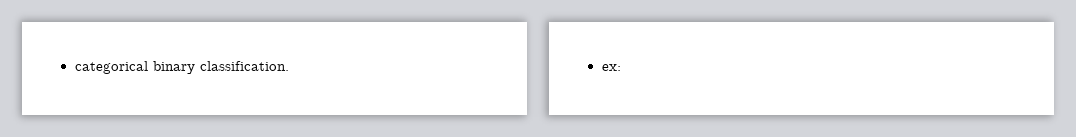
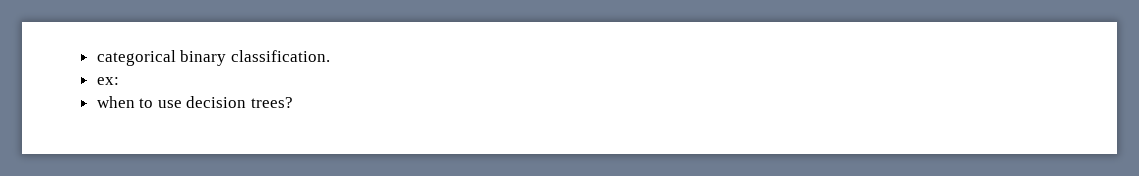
(621, 67) none -> [96,96,294,108] // when to use decision trees?

